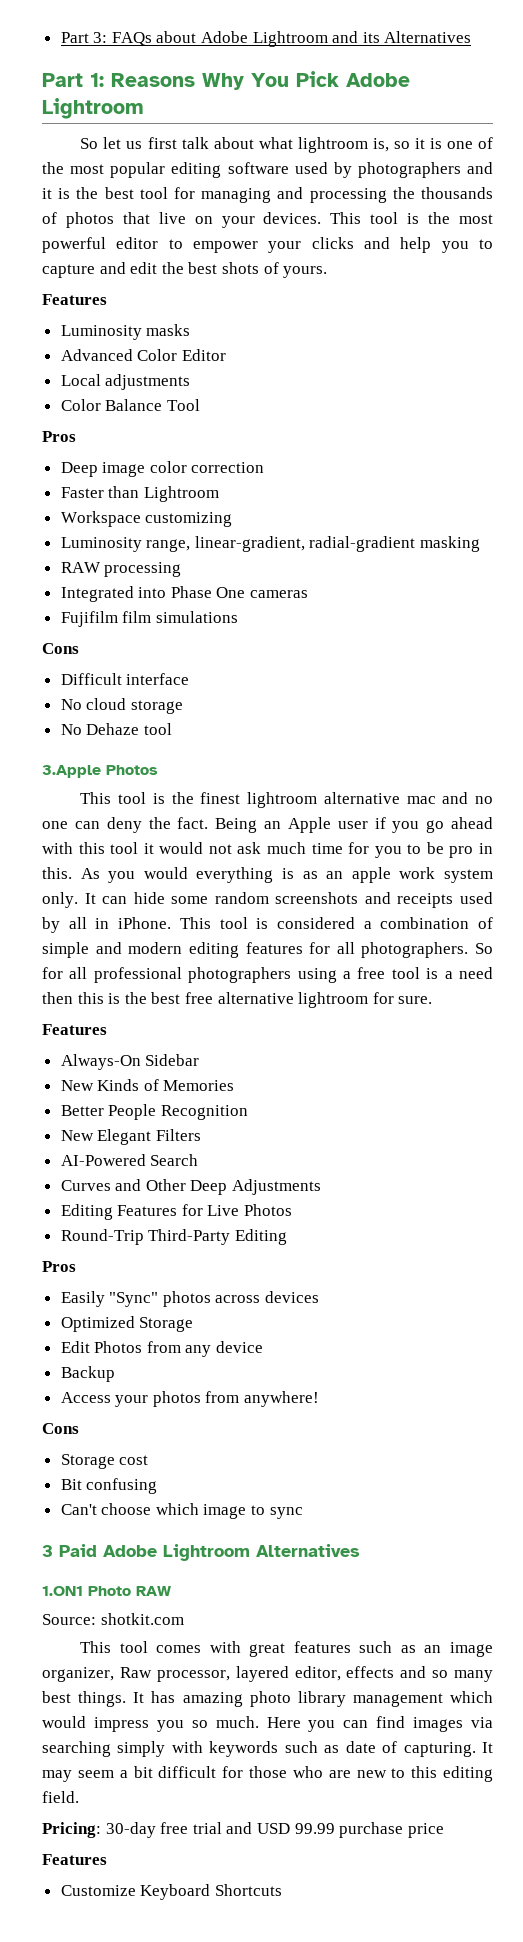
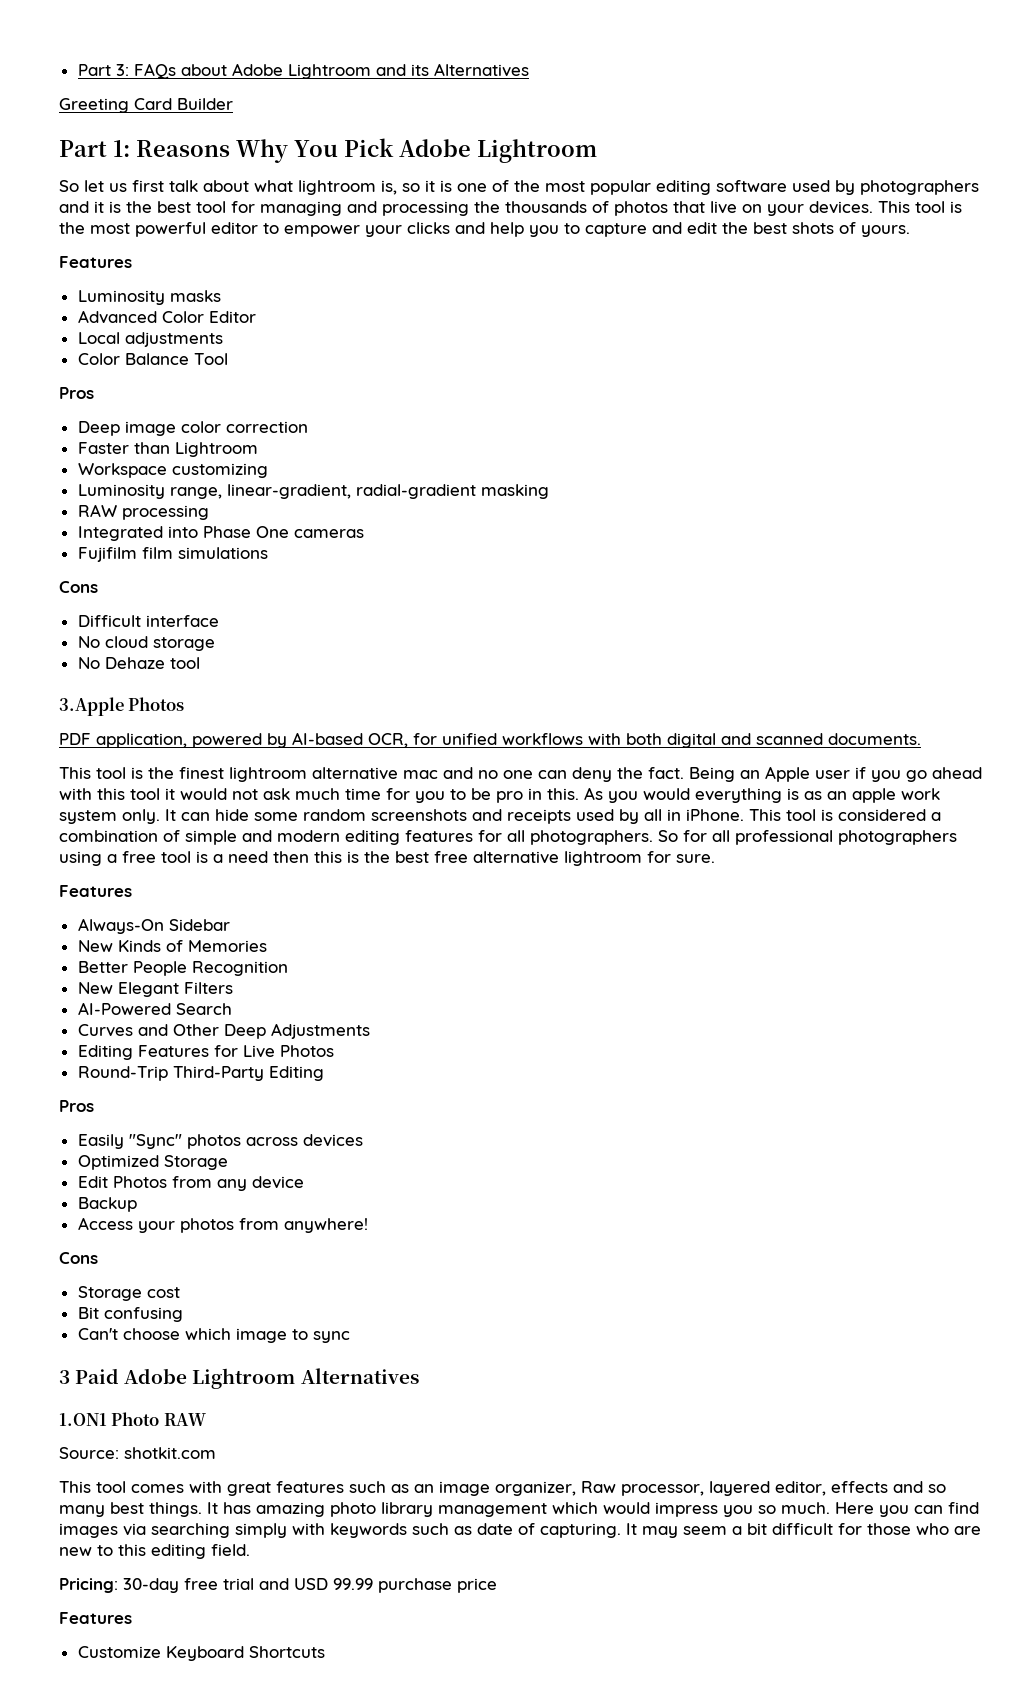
(472, 37) none -> [59,98,233,113] // Greeting Card Builder
(158, 770) none -> [59,732,921,748] // PDF application, powered by AI-based OCR, for unified workflows with both digital and scanned documents.

